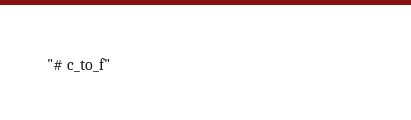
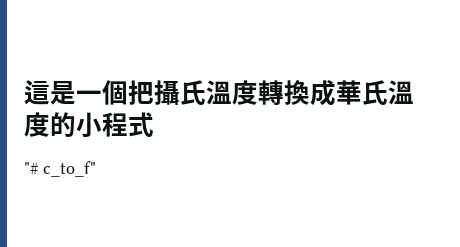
(47, 64) none -> [24,80,414,106] [24,112,154,138] 這是一個把攝氏溫度轉換成華氏溫度的小程式 //

